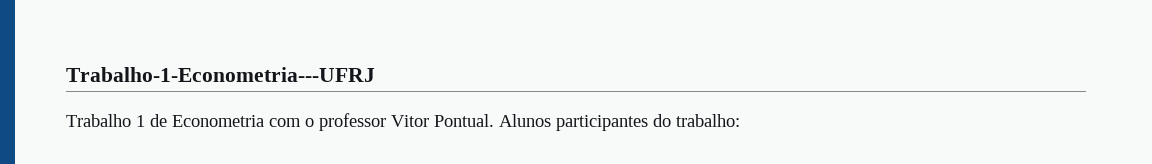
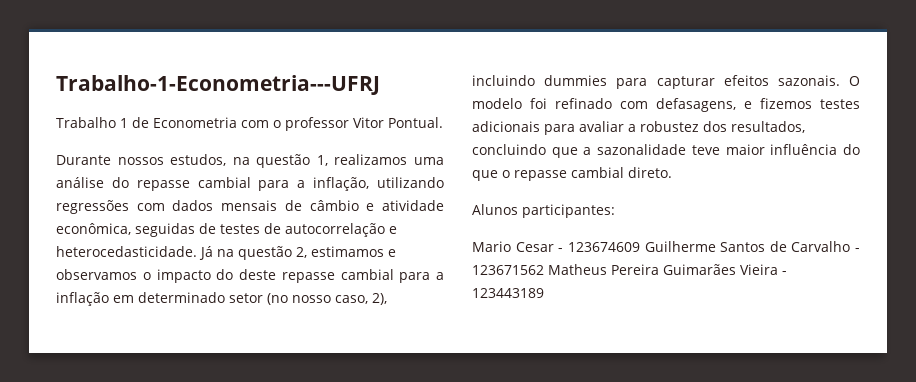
[499,114,740,131] Alunos participantes do trabalho: -> [56,154,444,168] [56,177,444,191] [56,200,444,214] [56,223,397,237] [56,246,396,260] [56,269,444,283] [56,292,387,306] [472,75,860,89] [472,98,860,112] [472,121,805,135] [472,144,860,158] [472,167,672,181] [472,204,615,218] [472,241,860,252] [472,264,787,275] [472,288,544,298] // Durante nossos estudos, na questão 1, realizamos uma análise do repasse cambial para a inflação, utilizando regressões com dados mensais de câmbio e atividade econômica, seguidas de testes de autocorrelação e heterocedasticidade. Já na questão 2, estimamos e observamos o impacto do deste repasse cambial para a inflação em determinado setor (no nosso caso, 2), incluindo dummies para capturar efeitos sazonais. O modelo foi refinado com defasagens, e fizemos testes adicionais para avaliar a robustez dos resultados, concluindo que a sazonalidade teve maior influência do que o repasse cambial direto. // Alunos participantes: // Mario Cesar - 123674609 Guilherme Santos de Carvalho - 123671562 Matheus Pereira Guimarães Vieira - 123443189

